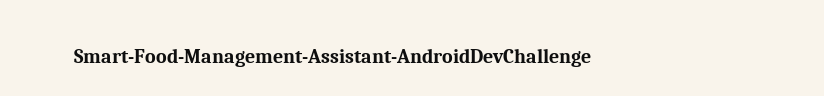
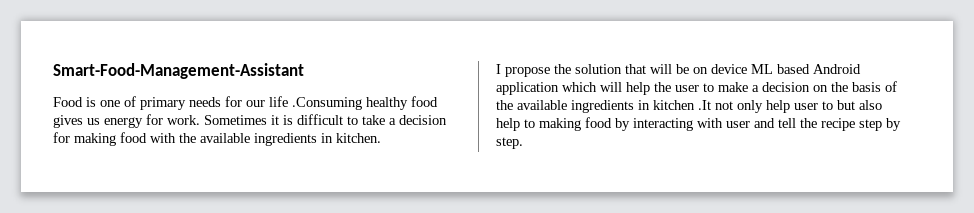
[74,48,591,67] Smart-Food-Management-Assistant-AndroidDevChallenge -> [53,63,304,79] [53,96,438,110] [53,114,447,128] [53,132,381,146] [496,64,861,77] [496,81,897,95] [496,100,882,113] [496,117,901,131] [496,137,523,149] Smart-Food-Management-Assistant // Food is one of primary needs for our life .Consuming healthy food gives us energy for work. Sometimes it is difficult to take a decision for making food with the available ingredients in kitchen. // I propose the solution that will be on device ML based Android application which will help the user to make a decision on the basis of the available ingredients in kitchen .It not only help user to but also help to making food by interacting with user and tell the recipe step by step.

